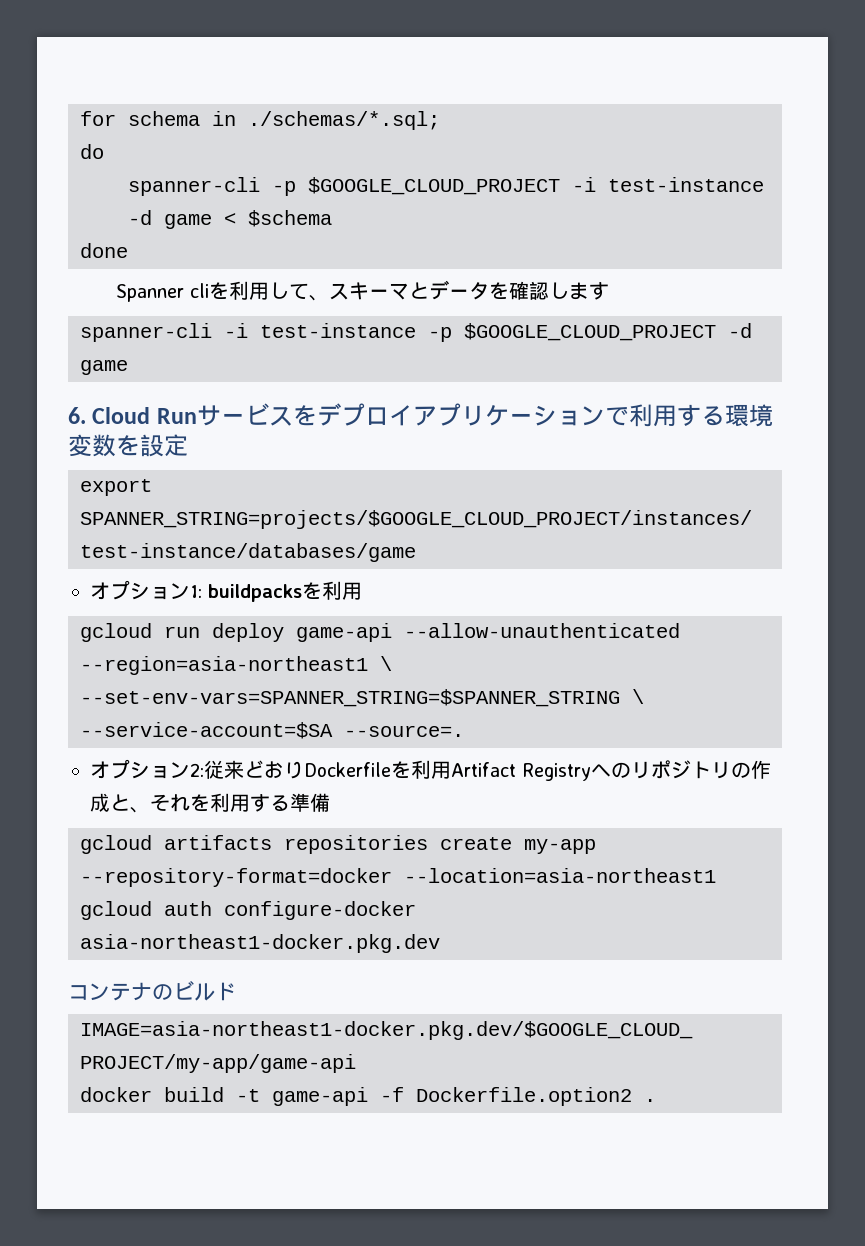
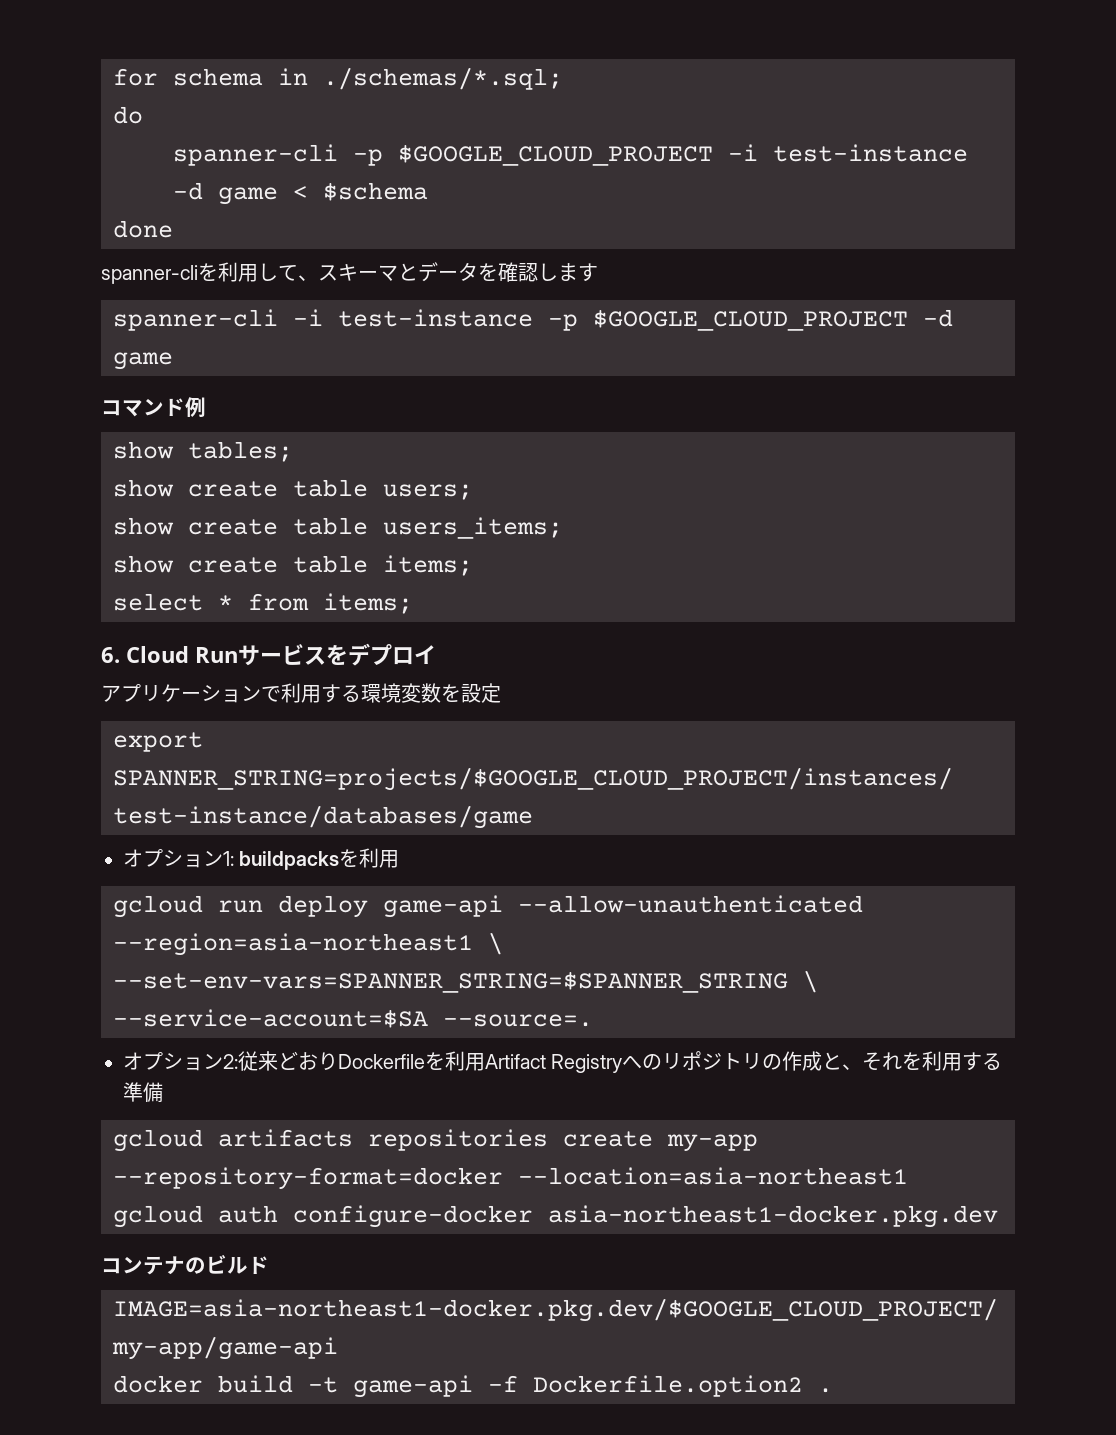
[115,283,209,302] Spanner cli -> [101,265,198,284] spanner-cli
(128, 367) none -> [101,397,206,417] [113,441,293,462] [113,479,473,500] [113,517,563,539] [113,555,473,576] [113,593,413,614] // コマンド例 // show tables; // show create table users; // show create table users_items; // show create table items; // select * from items;
(413, 415) none -> (436, 654) //

